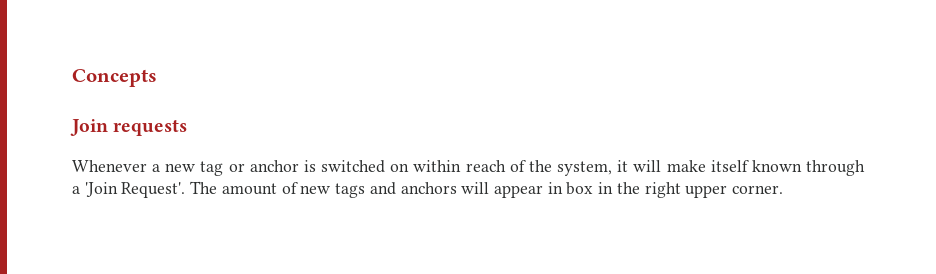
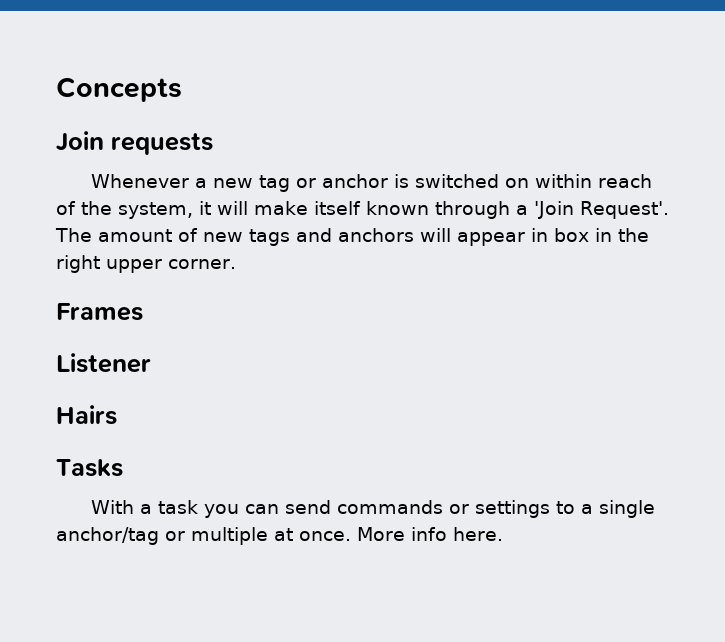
(784, 189) none -> [56,303,143,321] [56,353,151,373] [56,405,117,425] [56,459,123,477] [91,500,656,518] [56,527,503,545] // Frames // Listener // Hairs // Tasks // With a task you can send commands or settings to a single anchor/tag or multiple at once. More info here.

